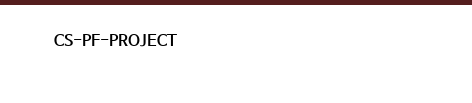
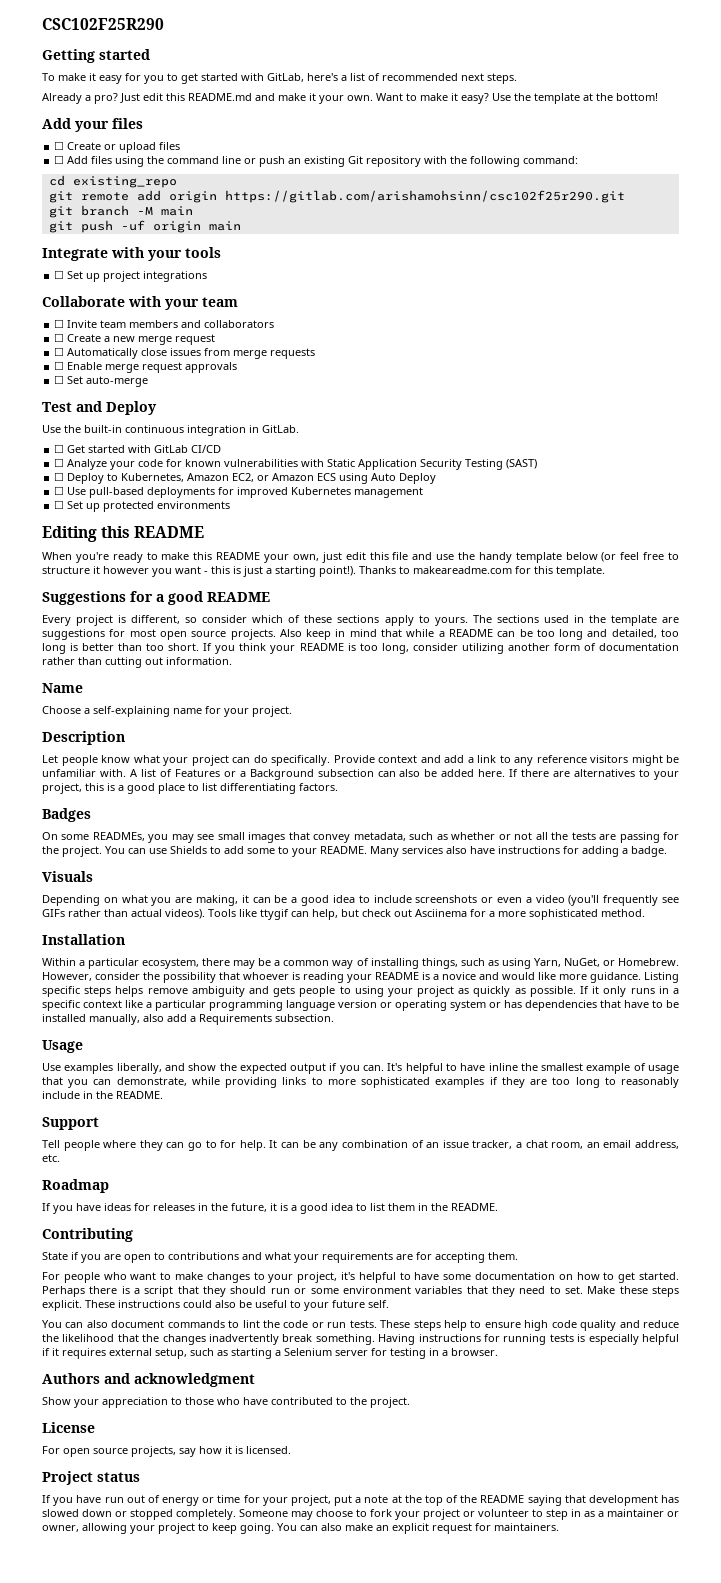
[54,34,177,47] CS-PF-PROJECT -> [42,18,164,30] [42,49,150,63] [42,73,517,84] [42,93,658,104] [42,118,143,132] [54,141,181,153] [54,155,579,167] [48,175,177,188] [48,190,625,203] [48,205,193,218] [48,220,241,233] [42,247,221,261] [54,270,208,282] [42,296,238,310] [54,319,275,328] [54,333,216,345] [54,347,316,359] [54,361,238,373] [54,375,149,387] [42,401,157,415] [42,425,299,436] [54,444,222,453] [54,458,538,470] [54,472,437,484] [54,486,424,498] [54,500,231,512] [42,526,205,542] [42,552,680,563] [42,566,605,577] [42,591,270,605] [42,615,679,626] [42,629,679,640] [42,643,679,654] [42,657,232,668] [42,683,83,693] [42,706,292,717] [42,731,125,745] [42,755,679,766] [42,769,679,780] [42,783,338,794] [42,808,91,822] [42,832,680,843] [42,846,667,857] [42,871,93,882] [42,895,679,906] [42,909,645,920] [42,934,125,945] [42,958,679,969] [42,972,679,983] [42,986,679,997] [42,1000,679,1011] [42,1014,334,1025] [42,1040,83,1053] [42,1063,679,1074] [42,1077,680,1088] [42,1091,163,1099] [42,1117,99,1130] [42,1140,680,1151] [42,1154,60,1162] [42,1179,109,1193] [42,1203,498,1214] [42,1228,133,1242] [42,1252,518,1263] [42,1272,679,1283] [42,1286,680,1297] [42,1300,389,1311] [42,1320,680,1331] [42,1334,679,1345] [42,1348,498,1359] [42,1373,255,1387] [42,1397,410,1408] [42,1422,95,1433] [42,1446,291,1457] [42,1471,140,1485] [42,1495,679,1506] [42,1509,679,1520] [42,1523,559,1534] CSC102F25R290 // Getting started // To make it easy for you to get started with GitLab, here's a list of recommended next steps. // Already a pro? Just edit this README.md and make it your own. Want to make it easy? Use the template at the bottom! // Add your files // ☐ Create or upload files // ☐ Add files using the command line or push an existing Git repository with the following command: // cd existing_repo // git remote add origin https://gitlab.com/arishamohsinn/csc102f25r290.git // git branch -M main // git push -uf origin main // Integrate with your tools // ☐ Set up project integrations // Collaborate with your team // ☐ Invite team members and collaborators // ☐ Create a new merge request // ☐ Automatically close issues from merge requests // ☐ Enable merge request approvals // ☐ Set auto-merge // Test and Deploy // Use the built-in continuous integration in GitLab. // ☐ Get started with GitLab CI/CD // ☐ Analyze your code for known vulnerabilities with Static Application Security Testing (SAST) // ☐ Deploy to Kubernetes, Amazon EC2, or Amazon ECS using Auto Deploy // ☐ Use pull-based deployments for improved Kubernetes management // ☐ Set up protected environments // Editing this README // When you're ready to make this README your own, just edit this file and use the handy template below (or feel free to structure it however you want - this is just a starting point!). Thanks to makeareadme.com for this template. // Suggestions for a good README // Every project is different, so consider which of these sections apply to yours. The sections used in the template are suggestions for most open source projects. Also keep in mind that while a README can be too long and detailed, too long is better than too short. If you think your README is too long, consider utilizing another form of documentation rather than cutting out information. // Name // Choose a self-explaining name for your project. // Description // Let people know what your project can do specifically. Provide context and add a link to any reference visitors might be unfamiliar with. A list of Features or a Background subsection can also be added here. If there are alternatives to your project, this is a good place to list differentiating factors. // Badges // On some READMEs, you may see small images that convey metadata, such as whether or not all the tests are passing for the project. You can use Shields to add some to your README. Many services also have instructions for adding a badge. // Visuals // Depending on what you are making, it can be a good idea to include screenshots or even a video (you'll frequently see GIFs rather than actual videos). Tools like ttygif can help, but check out Asciinema for a more sophisticated method. // Installation // Within a particular ecosystem, there may be a common way of installing things, such as using Yarn, NuGet, or Homebrew. However, consider the possibility that whoever is reading your README is a novice and would like more guidance. Listing specific steps helps remove ambiguity and gets people to using your project as quickly as possible. If it only runs in a specific context like a particular programming language version or operating system or has dependencies that have to be installed manually, also add a Requirements subsection. // Usage // Use examples liberally, and show the expected output if you can. It's helpful to have inline the smallest example of usage that you can demonstrate, while providing links to more sophisticated examples if they are too long to reasonably include in the README. // Support // Tell people where they can go to for help. It can be any combination of an issue tracker, a chat room, an email address, etc. // Roadmap // If you have ideas for releases in the future, it is a good idea to list them in the README. // Contributing // State if you are open to contributions and what your requirements are for accepting them. // For people who want to make changes to your project, it's helpful to have some documentation on how to get started. Perhaps there is a script that they should run or some environment variables that they need to set. Make these steps explicit. These instructions could also be useful to your future self. // You can also document commands to lint the code or run tests. These steps help to ensure high code quality and reduce the likelihood that the changes inadvertently break something. Having instructions for running tests is especially helpful if it requires external setup, such as starting a Selenium server for testing in a browser. // Authors and acknowledgment // Show your appreciation to those who have contributed to the project. // License // For open source projects, say how it is licensed. // Project status // If you have run out of energy or time for your project, put a note at the top of the README saying that development has slowed down or stopped completely. Someone may choose to fork your project or volunteer to step in as a maintainer or owner, allowing your project to keep going. You can also make an explicit request for maintainers.

